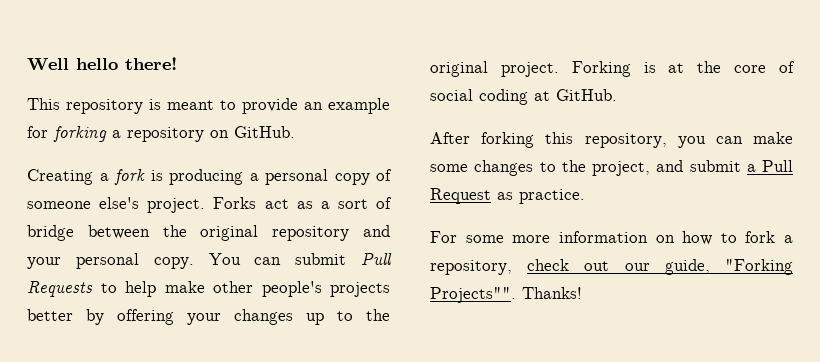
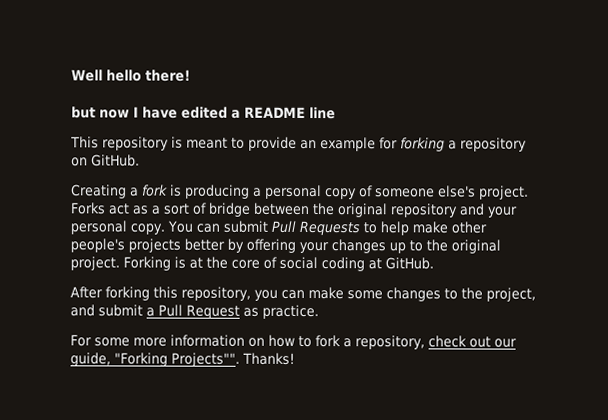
(177, 63) none -> [71,106,336,120] // but now I have edited a README line

